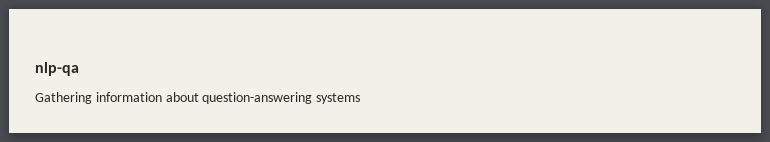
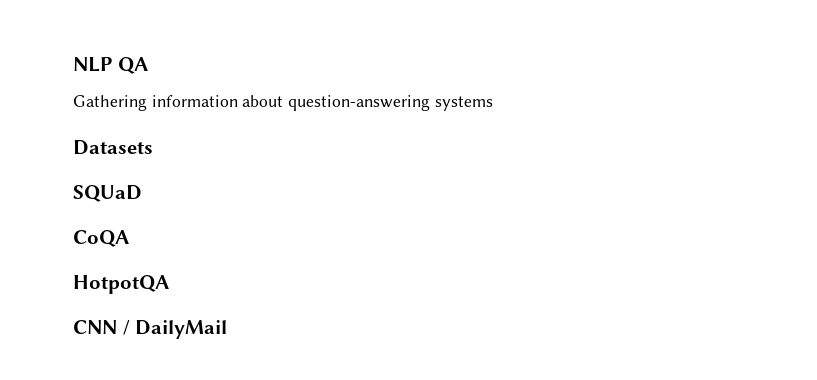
[35,62,79,76] nlp-qa -> [73,57,148,74] NLP QA
(361, 98) none -> [73,140,153,155] [73,185,142,202] [73,230,129,247] [73,275,169,294] [73,320,228,339] // Datasets // SQUaD // CoQA // HotpotQA // CNN / DailyMail

